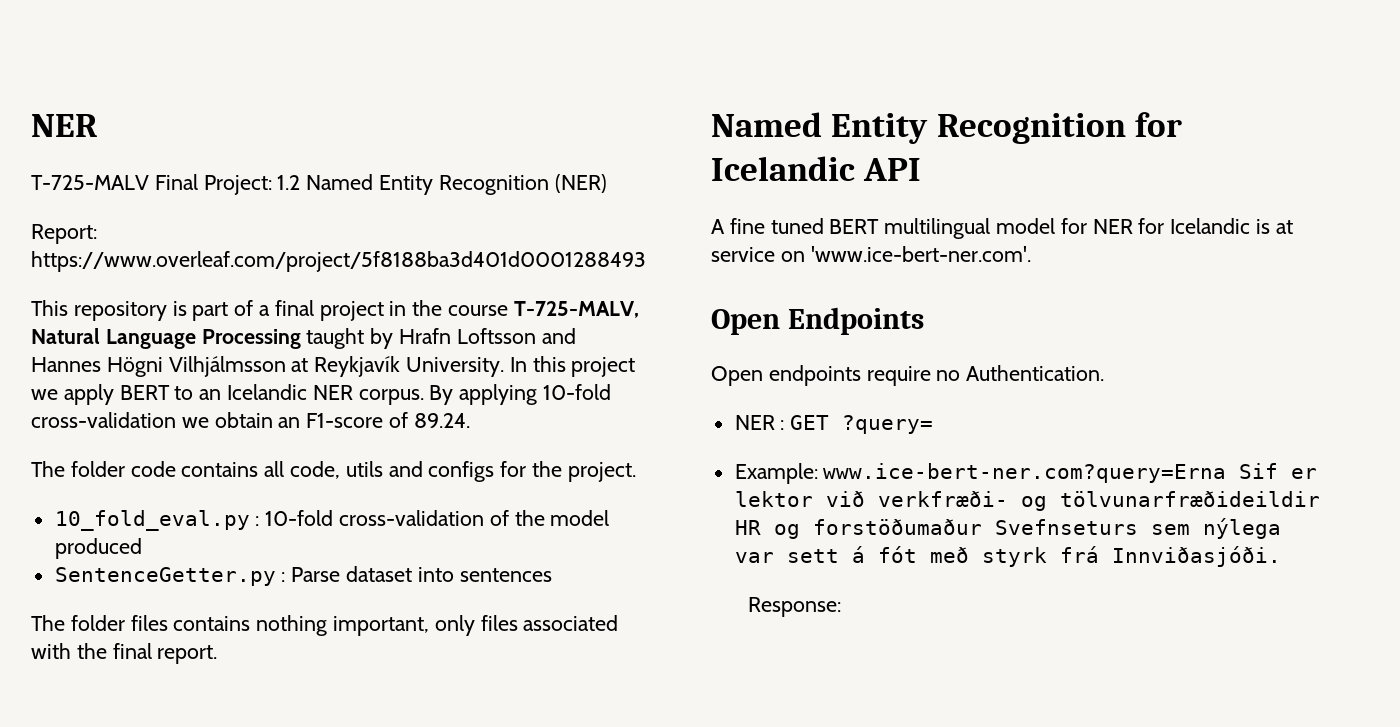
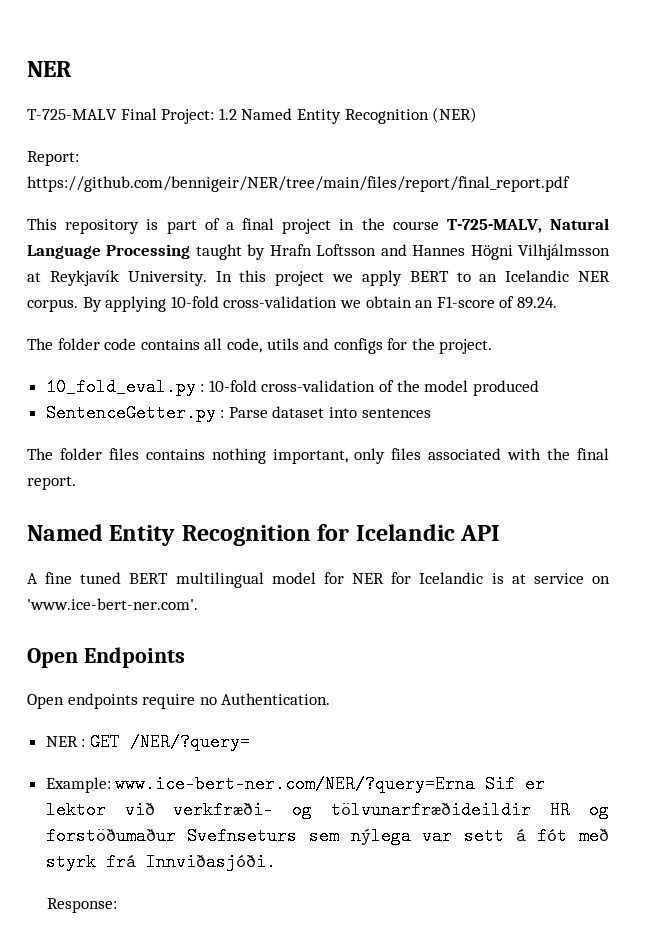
[31,251,646,272] https://www.overleaf.com/project/5f8188ba3d401d0001288493 -> [27,176,570,192] https://github.com/bennigeir/NER/tree/main/files/report/final_report.pdf
[842,415,934,434] ?query= -> [129,733,250,751] /NER/?query=
[823,463,1227,483] www.ice-bert-ner.com?query=Erna -> [115,775,476,793] www.ice-bert-ner.com/NER/?query=Erna

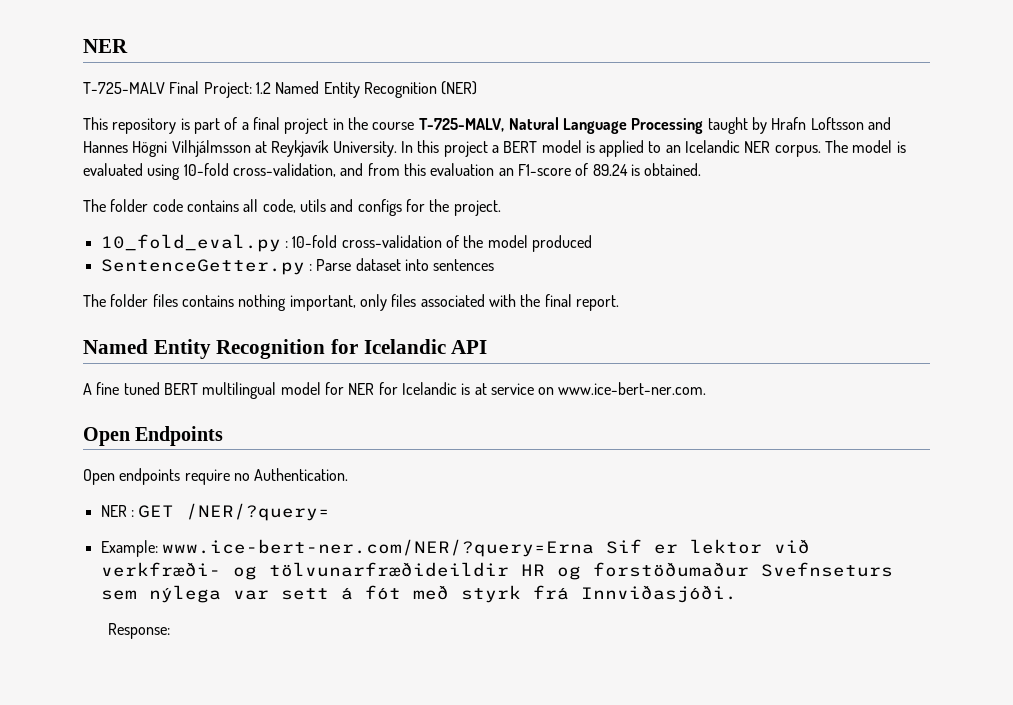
[27,151,79,166] [27,176,570,192] // Report: https://github.com/bennigeir/NER/tree/main/files/report/final_report.pdf -> (478, 88) none
[331,270,449,286] we apply BERT -> [491,140,645,157] a BERT model is applied
[82,296,557,312] By applying 10-fold cross-validation we obtain an F1-score of 89.24. -> [825,140,906,153] [83,163,702,180] The model is evaluated using 10-fold cross-validation, and from this evaluation an F1-score of 89.24 is obtained.
[27,598,198,610] 'www.ice-bert-ner.com'. -> [558,382,707,395] www.ice-bert-ner.com.

